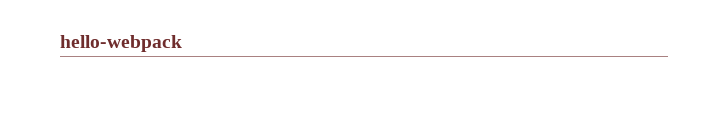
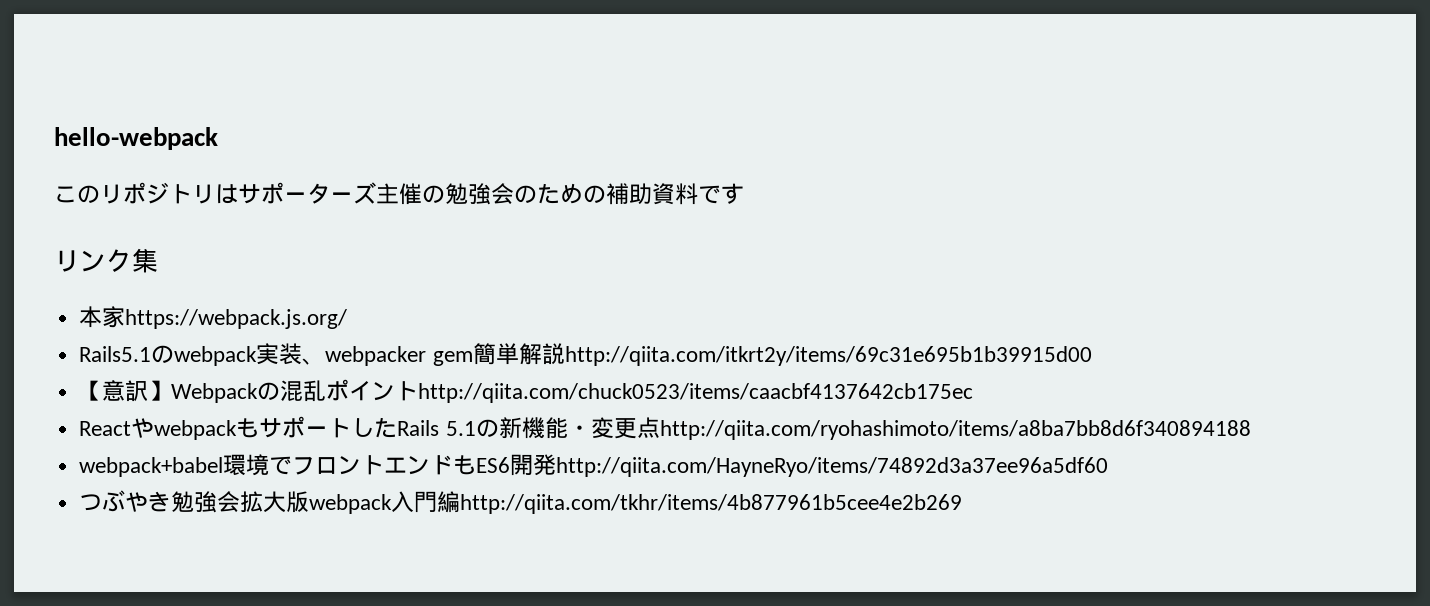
(182, 43) none -> [54,182,744,205] [54,248,158,273] [79,306,348,329] [79,343,1092,366] [79,379,974,403] [79,416,1251,440] [79,454,1109,477] [79,490,963,514] // このリポジトリはサポーターズ主催の勉強会のための補助資料です // リンク集 // 本家https://webpack.js.org/ // Rails5.1のwebpack実装、webpacker gem簡単解説http://qiita.com/itkrt2y/items/69c31e695b1b39915d00 // 【意訳】Webpackの混乱ポイントhttp://qiita.com/chuck0523/items/caacbf4137642cb175ec // ReactやwebpackもサポートしたRails 5.1の新機能・変更点http://qiita.com/ryohashimoto/items/a8ba7bb8d6f340894188 // webpack+babel環境でフロントエンドもES6開発http://qiita.com/HayneRyo/items/74892d3a37ee96a5df60 // つぶやき勉強会拡大版webpack入門編http://qiita.com/tkhr/items/4b877961b5cee4e2b269

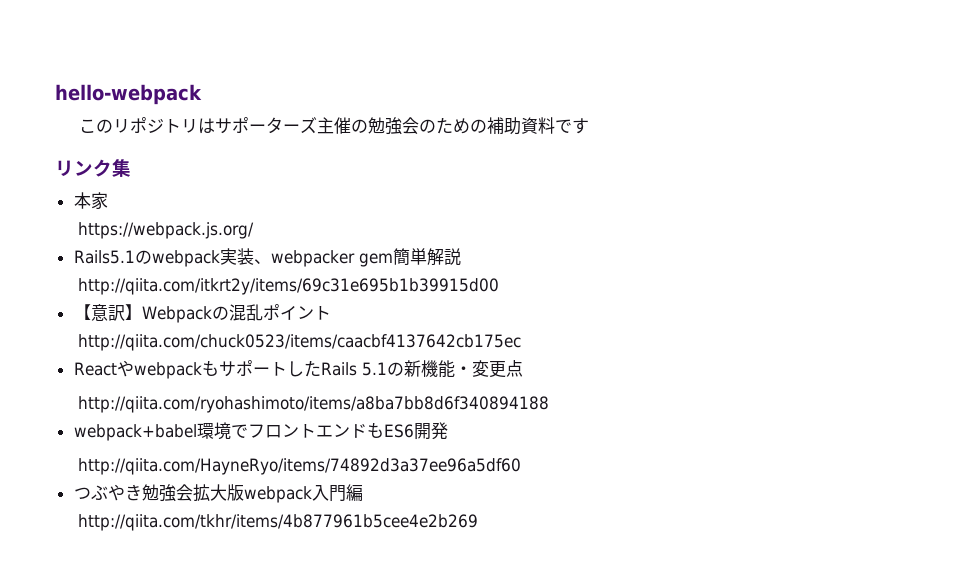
(126, 317) none -> (108, 201) //
(565, 354) none -> (461, 256) //
(419, 391) none -> (331, 313) //
(660, 427) none -> (523, 368) //
(557, 465) none -> (448, 431) //
(461, 502) none -> (363, 492) //

